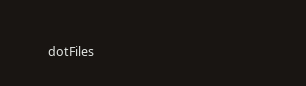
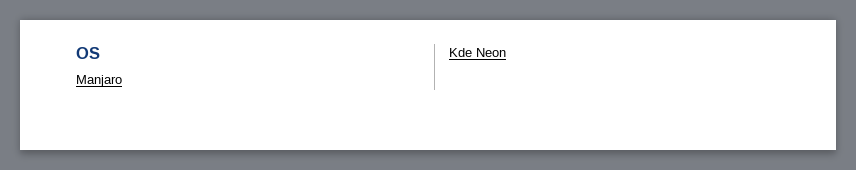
[48,46,94,56] dotFiles -> [76,47,100,59] [76,75,122,87] [449,48,506,57] OS // Manjaro // Kde Neon

